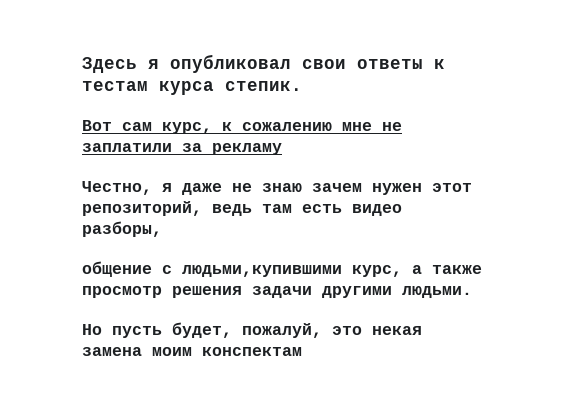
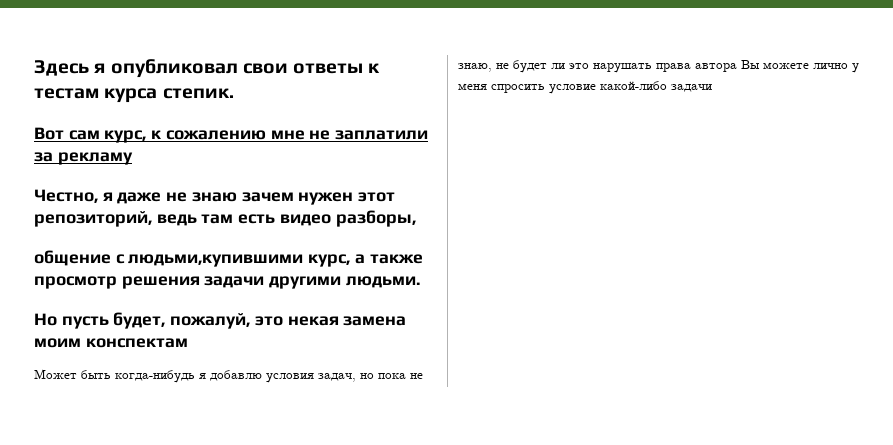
(302, 351) none -> [34,369,423,383] [458,60,859,73] [458,81,712,94] // Может быть когда-нибудь я добавлю условия задач, но пока не знаю, не будет ли это нарушать права автора Вы можете лично у меня спросить условие какой-либо задачи

